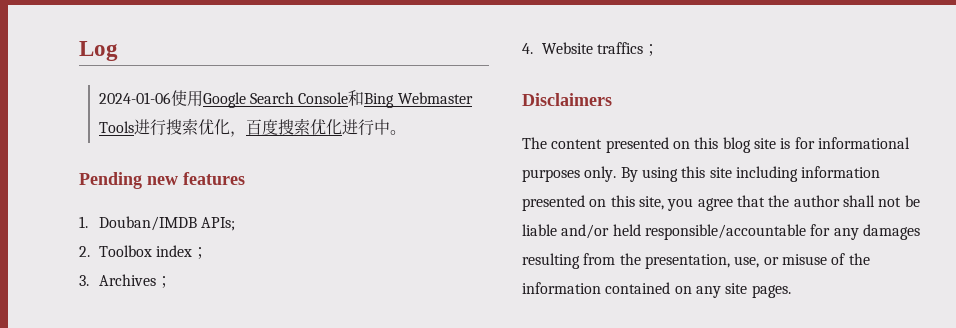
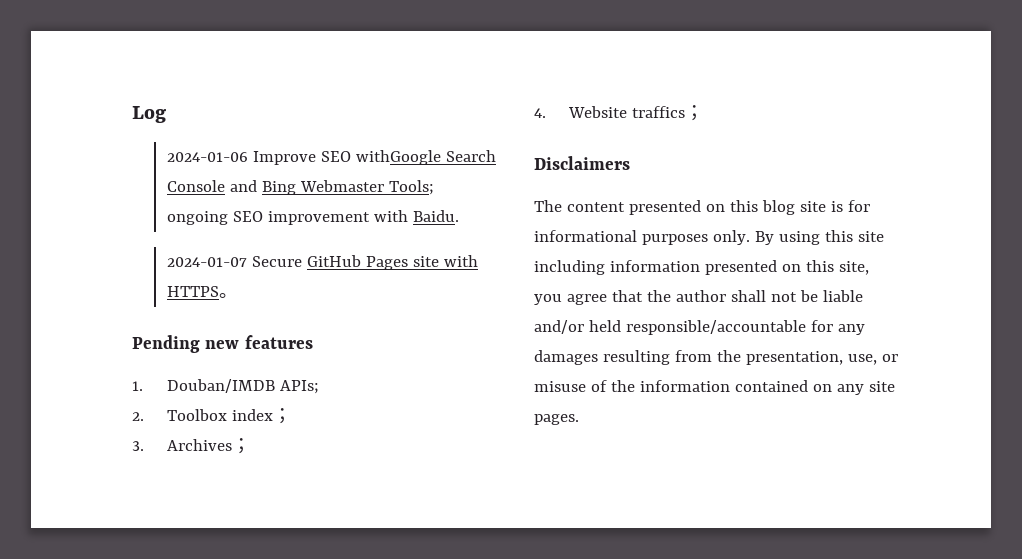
[170,90,246,108] 使用Google -> [252,150,441,165] Improve SEO withGoogle
[348,90,365,106] 和 -> [229,180,257,192] and
[98,118,390,137] Tools进行搜索优化，百度搜索优化进行中 -> [388,180,434,195] [166,210,459,225] [166,255,478,270] [166,286,219,297] Tools; ongoing SEO improvement with Baidu. // 2024-01-07 Secure GitHub Pages site with HTTPS

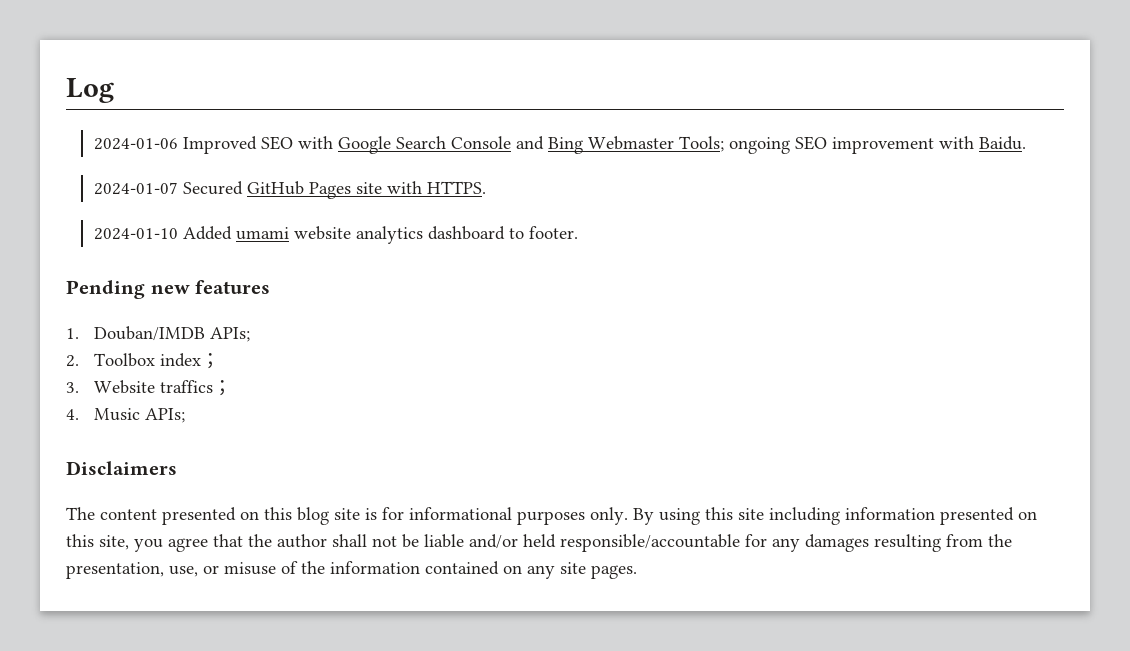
[252,150,441,165] Improve SEO withGoogle -> [182,136,391,154] Improved SEO with Google
[251,256,302,267] Secure -> [182,181,243,195] Secured
[166,286,238,298] HTTPS。 -> [426,181,486,194] [93,226,578,244] HTTPS. // 2024-01-10 Added umami website analytics dashboard to footer.
[166,439,232,451] Archives -> [93,380,213,394] Website traffics
[567,105,704,121] Website traffics； -> [93,408,185,423] Music APIs;

